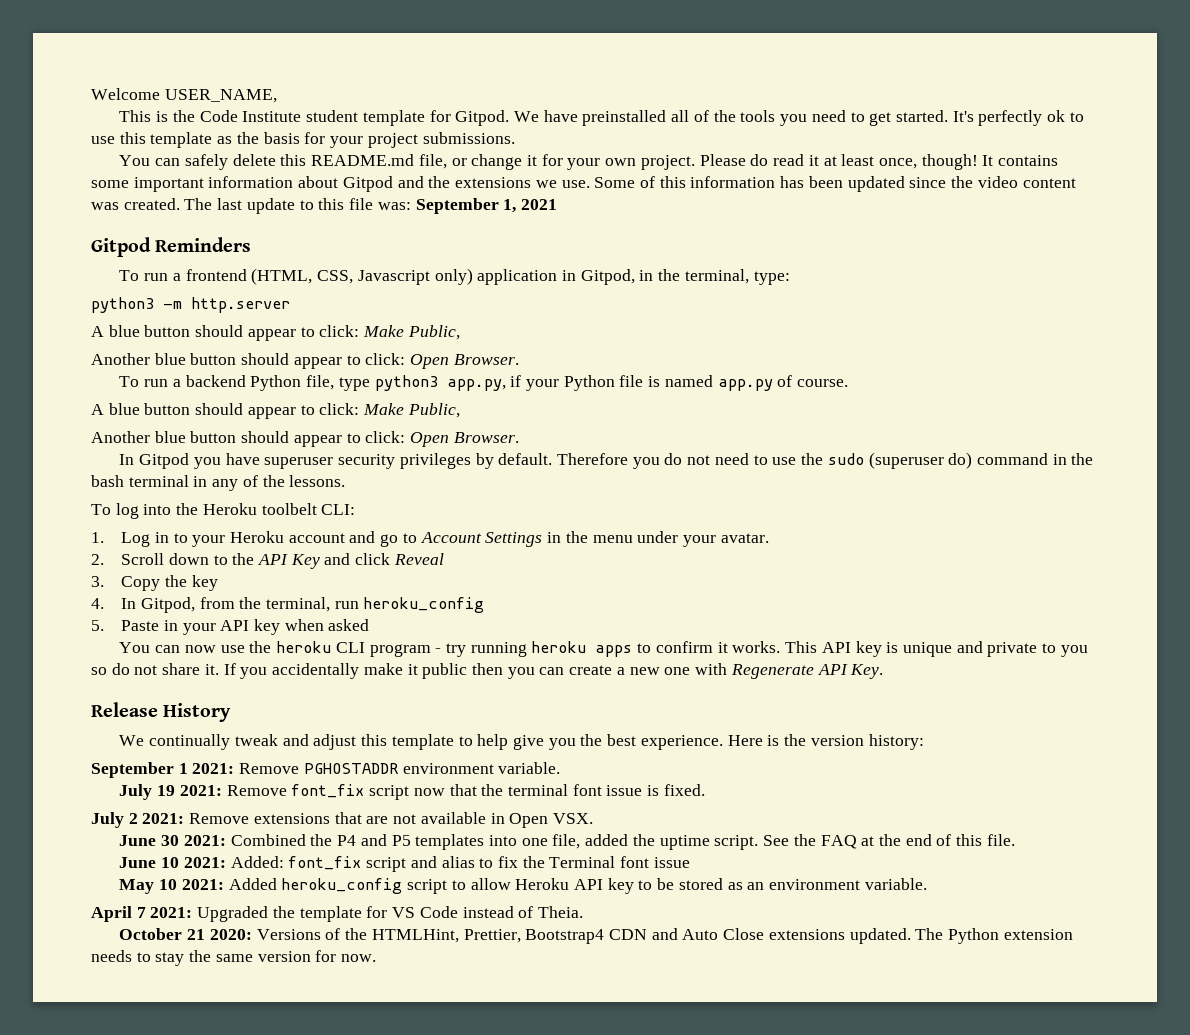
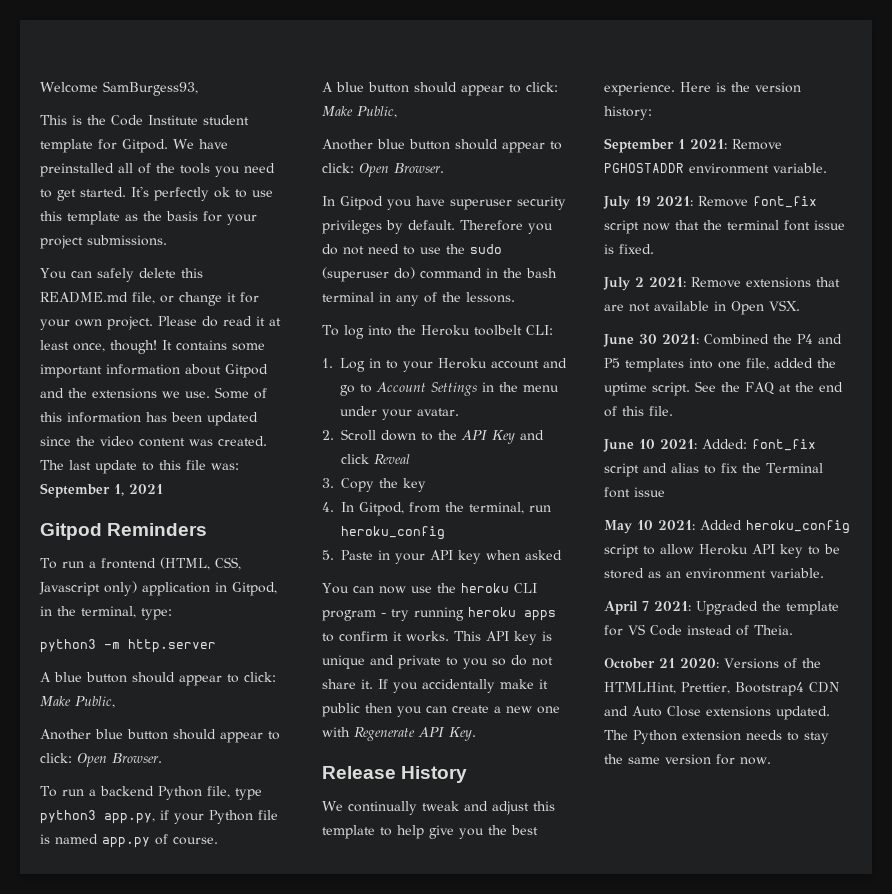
[164,89,277,103] USER_NAME, -> [103,81,198,96] SamBurgess93,

